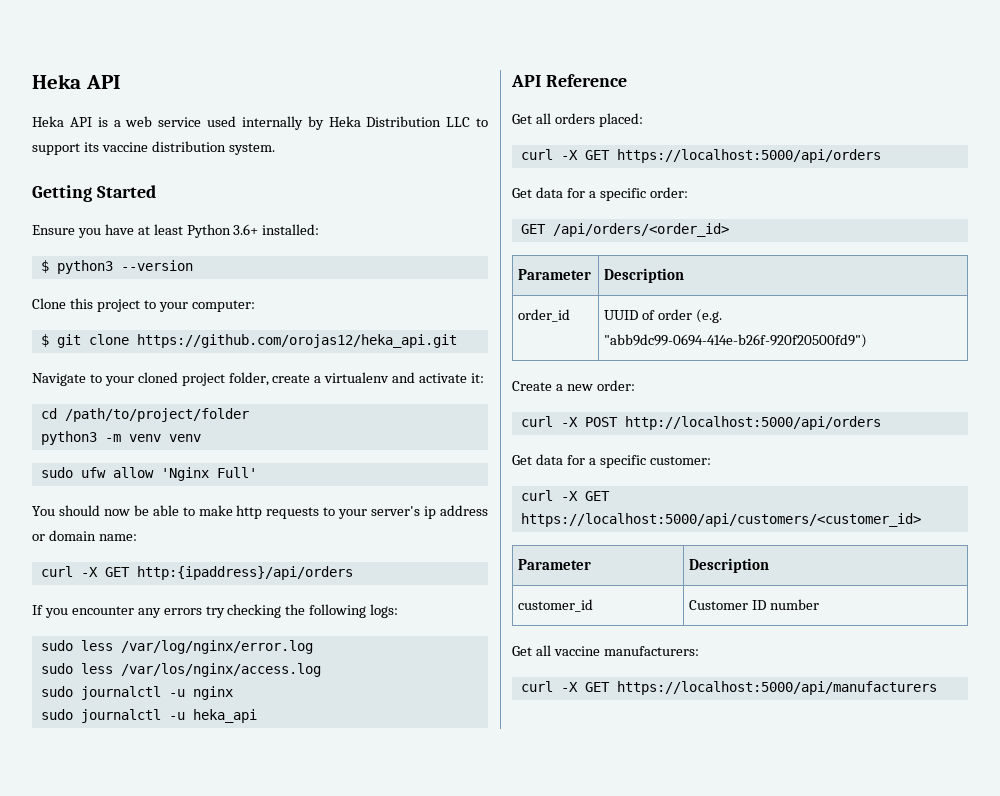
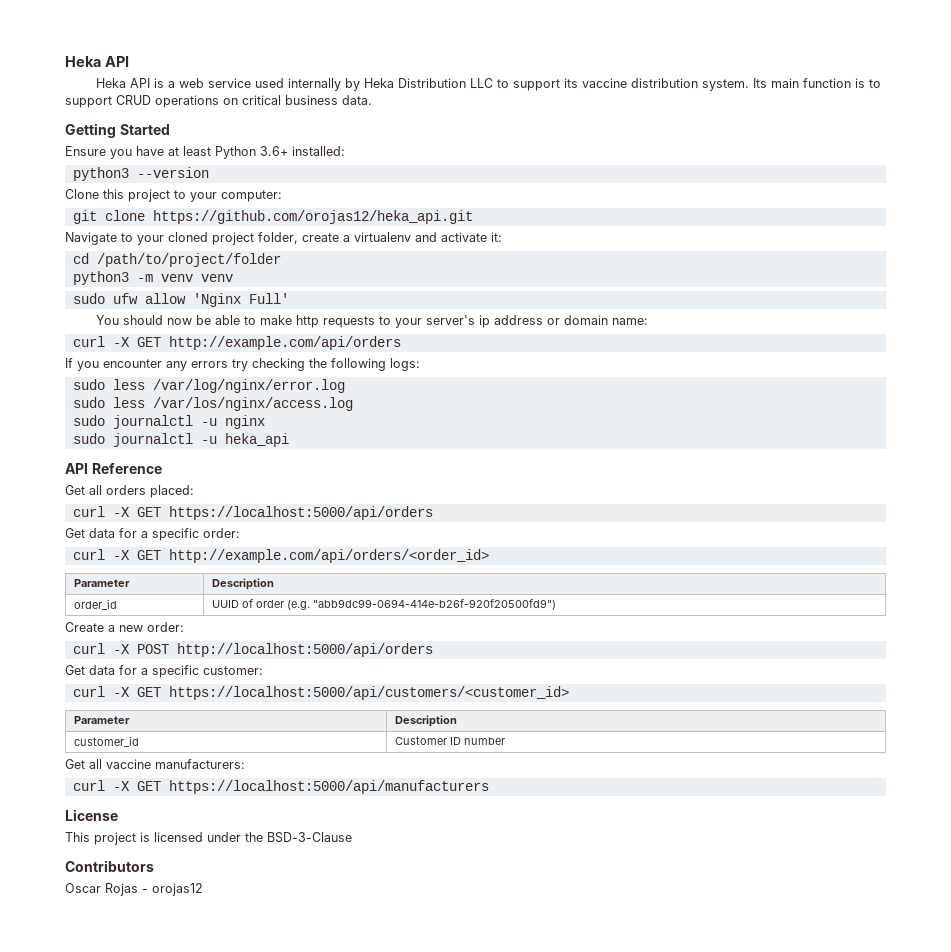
(275, 149) none -> [752,78,881,88] [65,95,372,108] Its main function is to support CRUD operations on critical business data.
[40,260,49,273] $ -> (345, 151) none
[40,334,49,347] $ -> (282, 196) none
[136,566,353,580] http:{ipaddress}/api/orders -> [168,336,401,350] http://example.com/api/orders
[520,223,729,237] GET /api/orders/<order_id> -> [72,549,489,563] curl -X GET http://example.com/api/orders/<order_id>
(937, 688) none -> [65,809,118,821] [65,832,352,845] [65,860,154,872] [65,883,203,896] // License // This project is licensed under the BSD-3-Clause // Contributors // Oscar Rojas - orojas12

